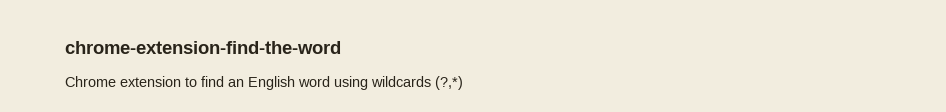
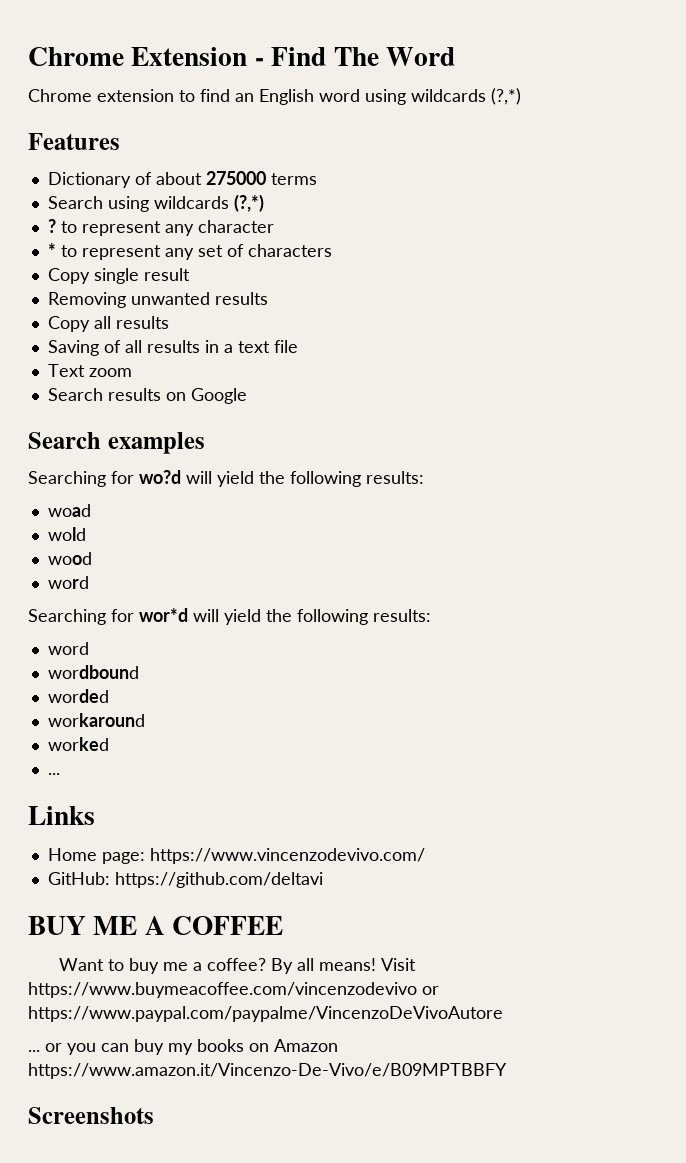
[65,41,341,54] chrome-extension-find-the-word -> [28,47,456,66] Chrome Extension - Find The Word
(463, 83) none -> [28,133,120,150] [47,171,317,188] [47,194,264,212] [47,219,274,236] [47,243,332,260] [47,268,190,284] [47,292,268,308] [47,316,169,332] [47,340,298,356] [47,364,132,377] [47,388,247,404] [28,432,205,454] [28,470,424,487] [47,504,91,517] [47,527,86,541] [47,552,92,565] [47,576,89,589] [28,608,431,625] [47,642,89,655] [47,665,139,679] [47,689,109,703] [47,713,145,727] [47,737,109,751] [47,773,60,775] [28,806,95,825] [47,848,425,864] [47,872,323,888] [28,916,284,935] [58,958,416,974] [28,982,439,998] [28,1006,503,1022] [28,1039,338,1055] [28,1063,507,1079] [28,1107,154,1124] // Features // Dictionary of about 275000 terms // Search using wildcards (?,*) // ? to represent any character // * to represent any set of characters // Copy single result // Removing unwanted results // Copy all results // Saving of all results in a text file // Text zoom // Search results on Google // Search examples // Searching for wo?d will yield the following results: // woad // wold // wood // word // Searching for wor*d will yield the following results: // word // wordbound // worded // workaround // worked // ... // Links // Home page: https://www.vincenzodevivo.com/ // GitHub: https://github.com/deltavi // BUY ME A COFFEE // Want to buy me a coffee? By all means! Visit https://www.buymeacoffee.com/vincenzodevivo or https://www.paypal.com/paypalme/VincenzoDeVivoAutore // ... or you can buy my books on Amazon https://www.amazon.it/Vincenzo-De-Vivo/e/B09MPTBBFY // Screenshots

